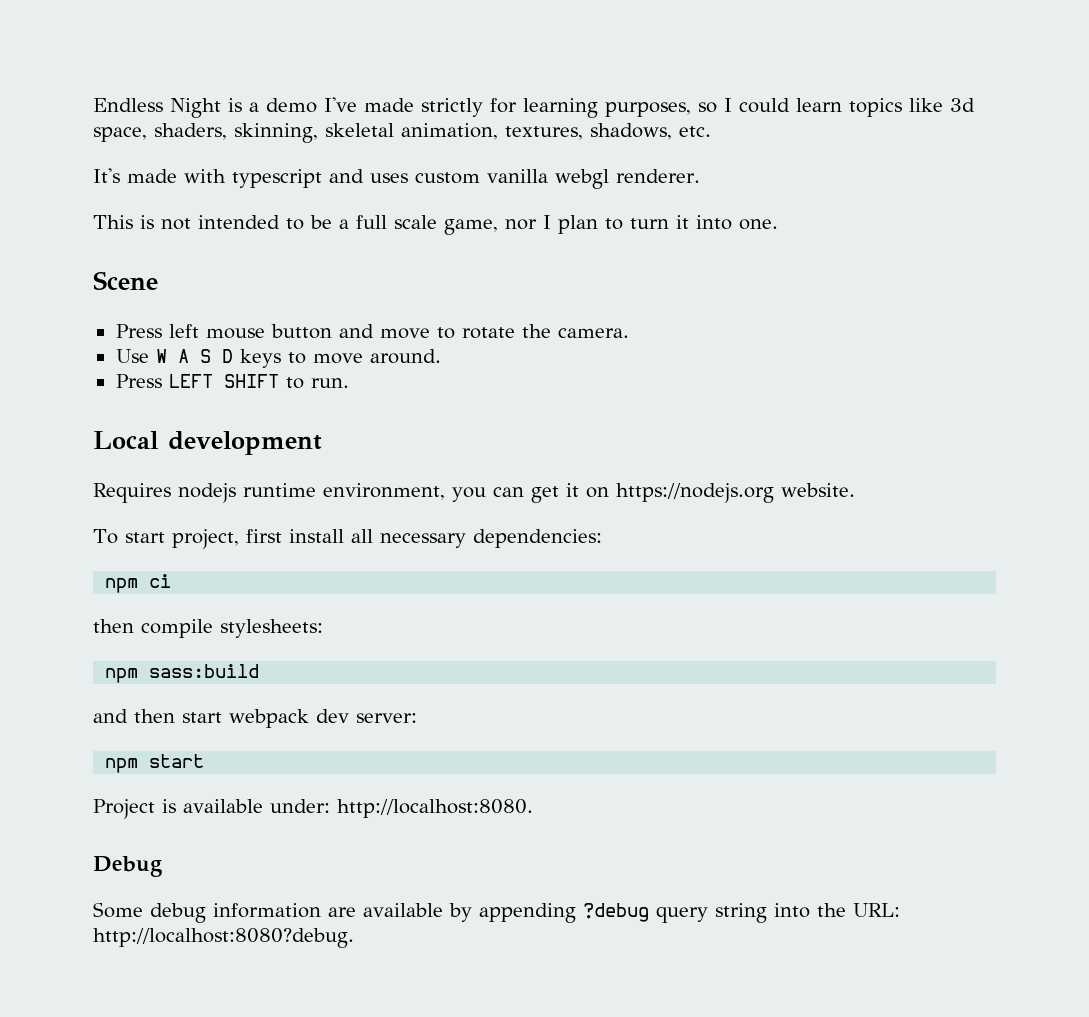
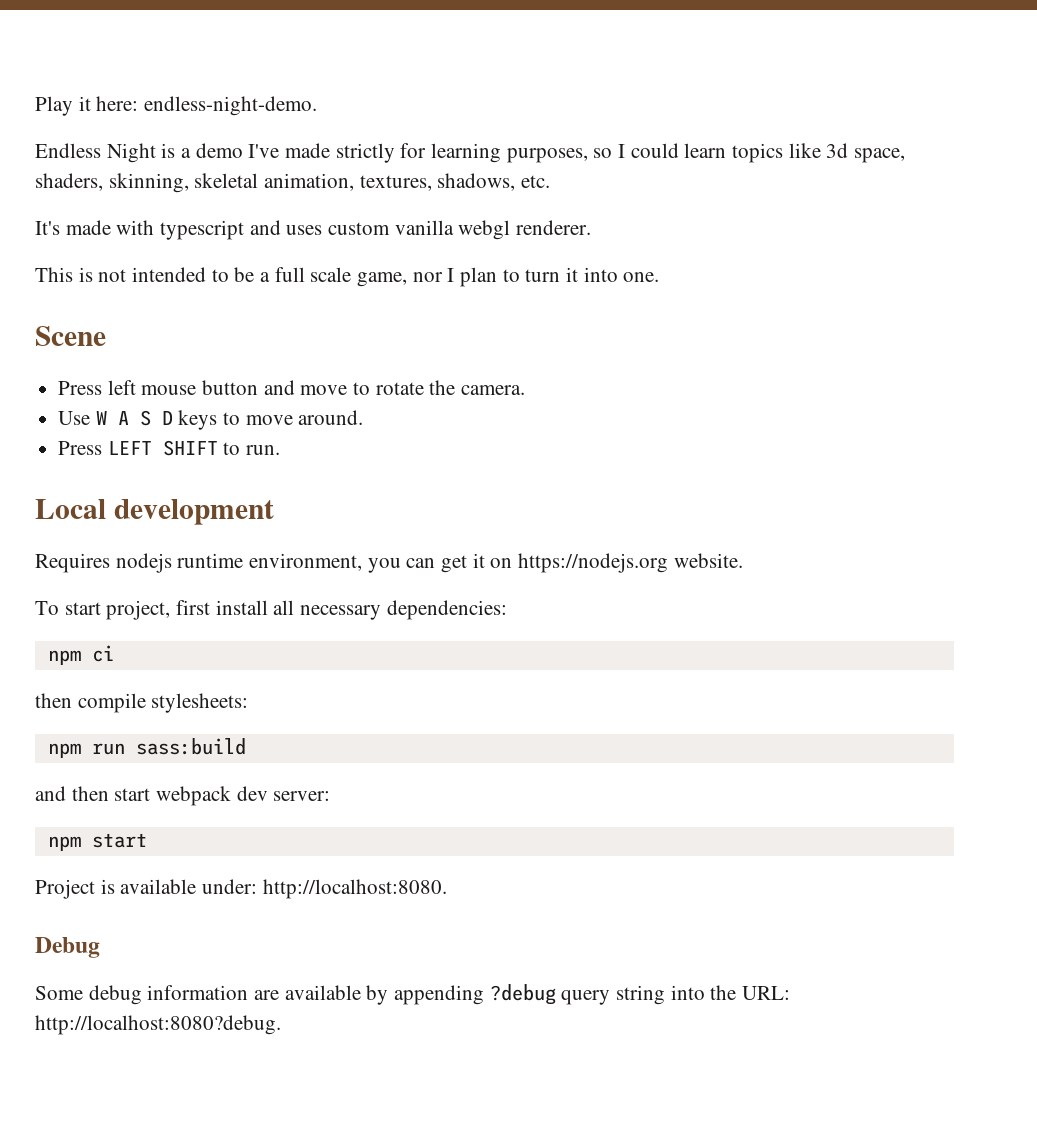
(93, 105) none -> [35,96,318,116] Play it here: endless-night-demo. //
(139, 675) none -> [91,743,125,755] run

